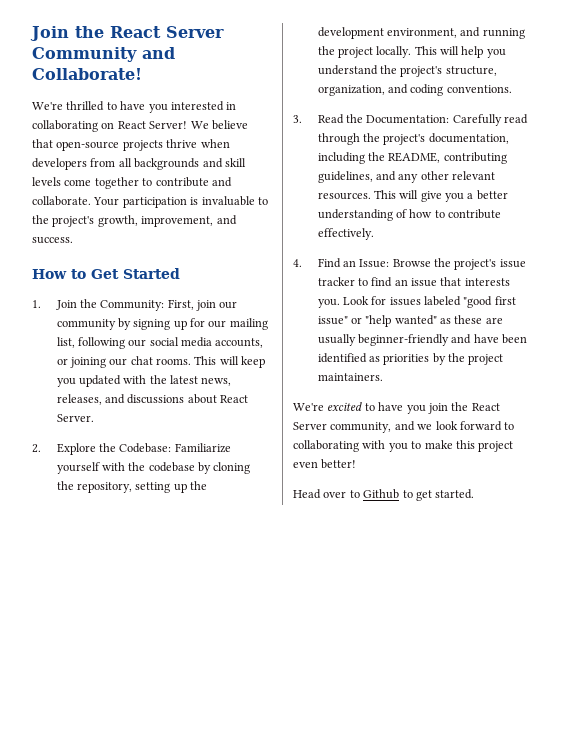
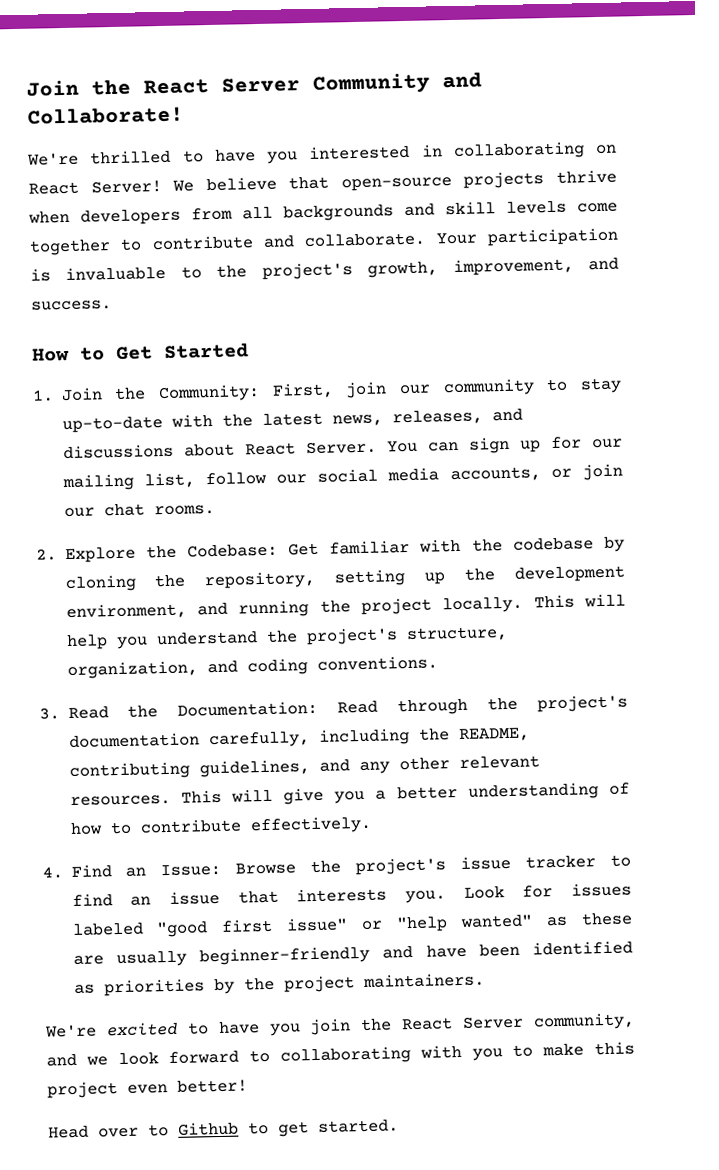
[117,318,268,330] [56,337,264,349] [56,356,266,368] [56,375,121,387] by signing up for our mailing list, following our social media accounts, or joining our chat rooms. This will keep you updated -> [546,377,622,394] [61,416,163,434] to stay up-to-date
(94, 418) none -> [386,436,623,454] [61,463,623,492] [63,503,215,518] You can sign up for our mailing list, follow our social media accounts, or join our chat rooms.
[174,443,231,453] [56,462,100,474] Familiarize yourself -> [288,539,411,556] Get familiar
[452,114,528,126] Carefully read -> [337,700,379,714] Read
[428,133,509,144] documentation, -> [68,731,310,749] documentation carefully,

